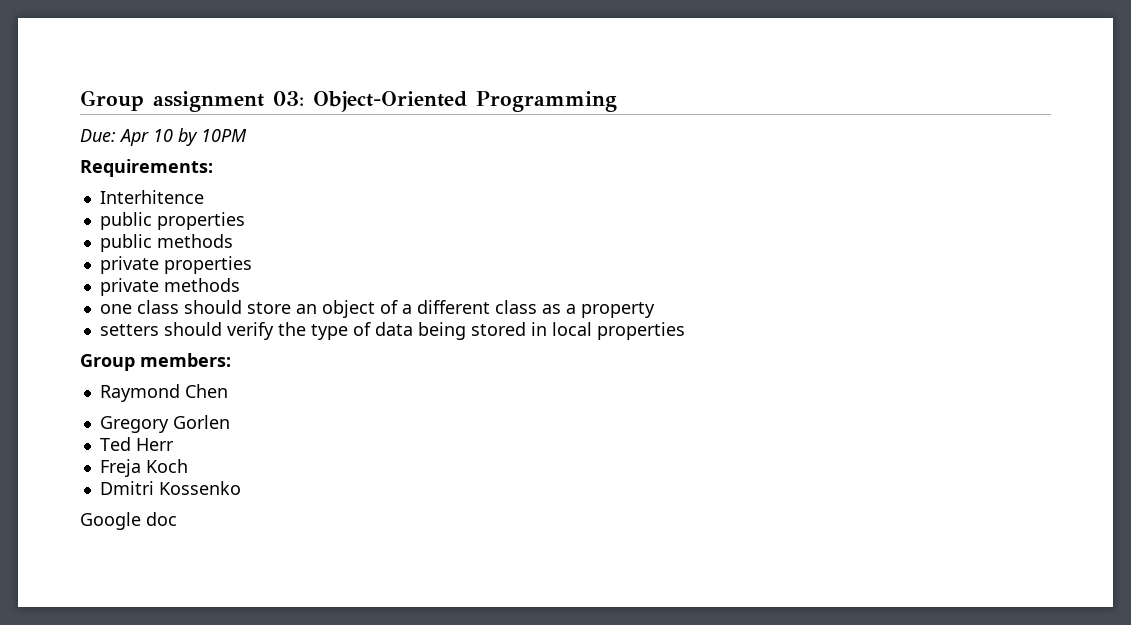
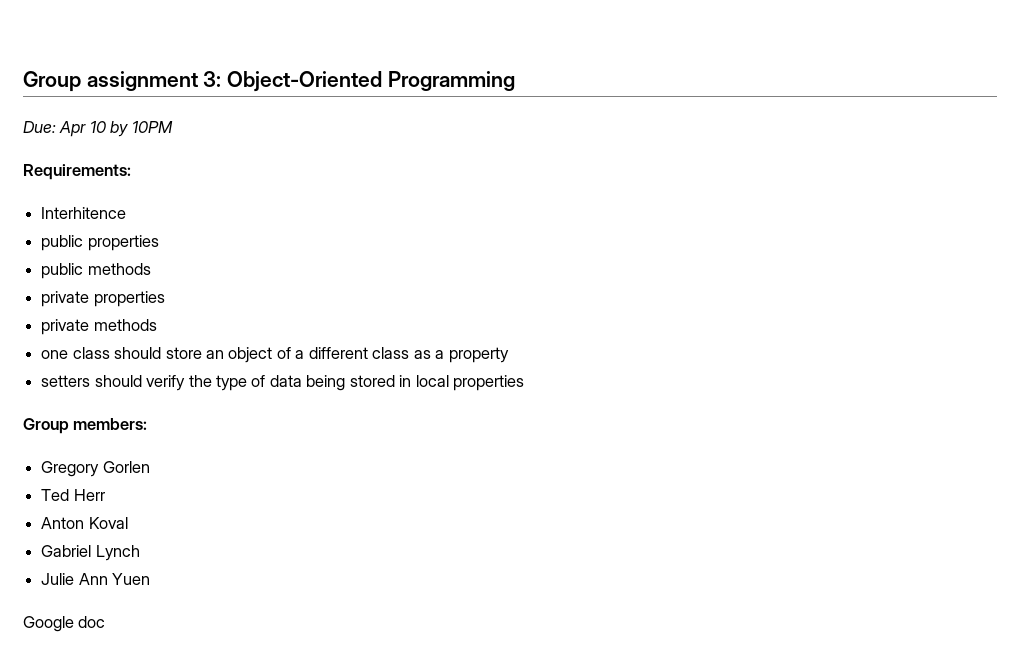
[273,91,304,106] 03: -> [203,71,222,87] 3:
[99,384,228,402] // Raymond Chen -> (148, 424) none
[99,459,188,477] [99,481,241,495] Freja Koch // Dmitri Kossenko -> [41,517,128,529] [41,545,140,561] [41,573,151,585] Anton Koval // Gabriel Lynch // Julie Ann Yuen

